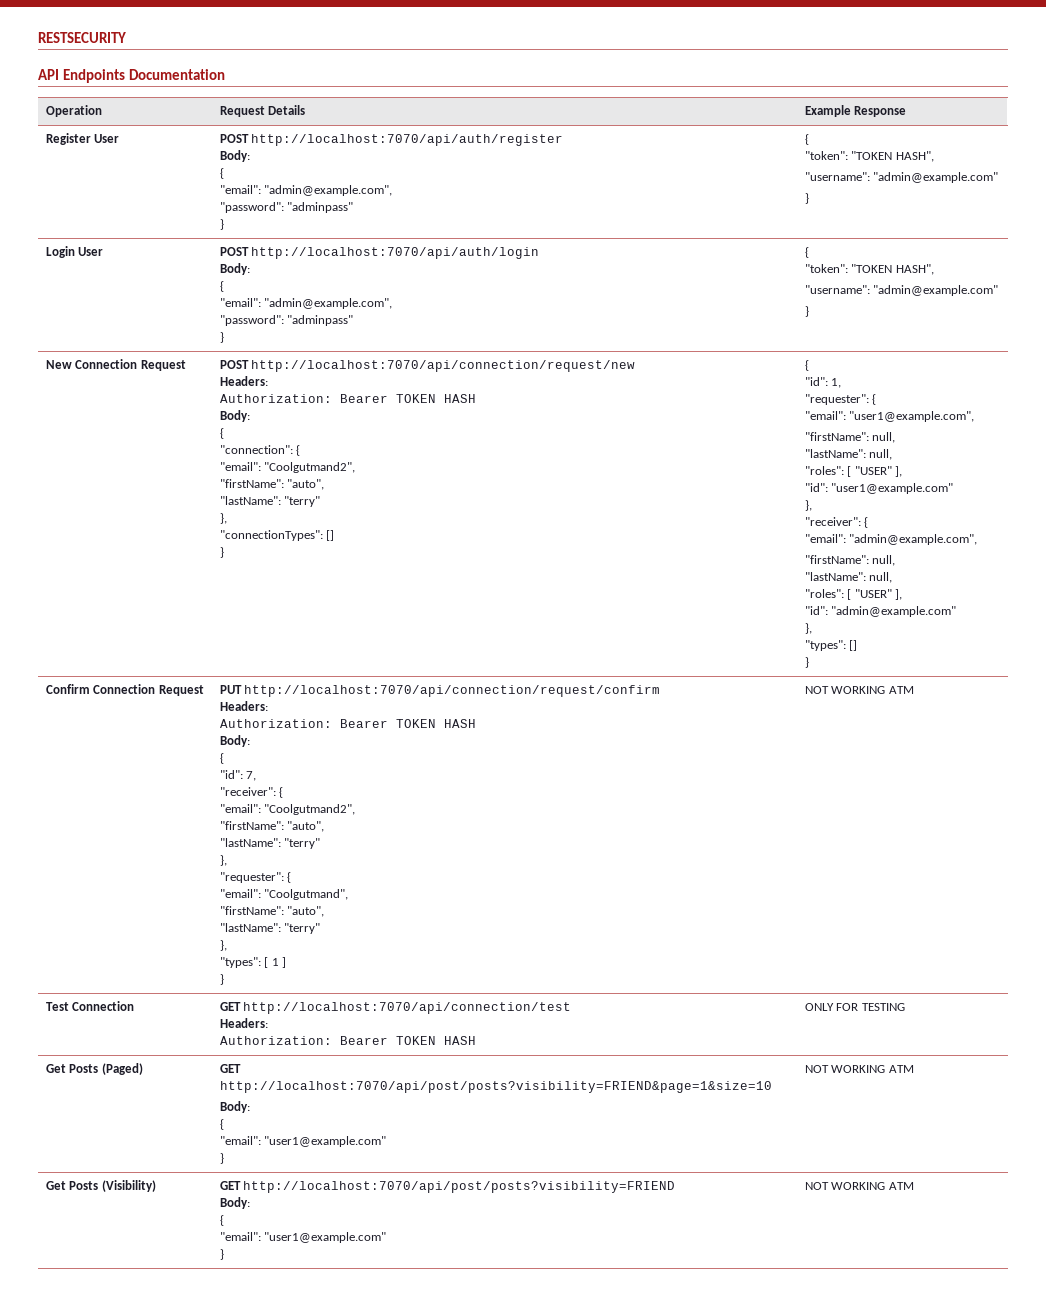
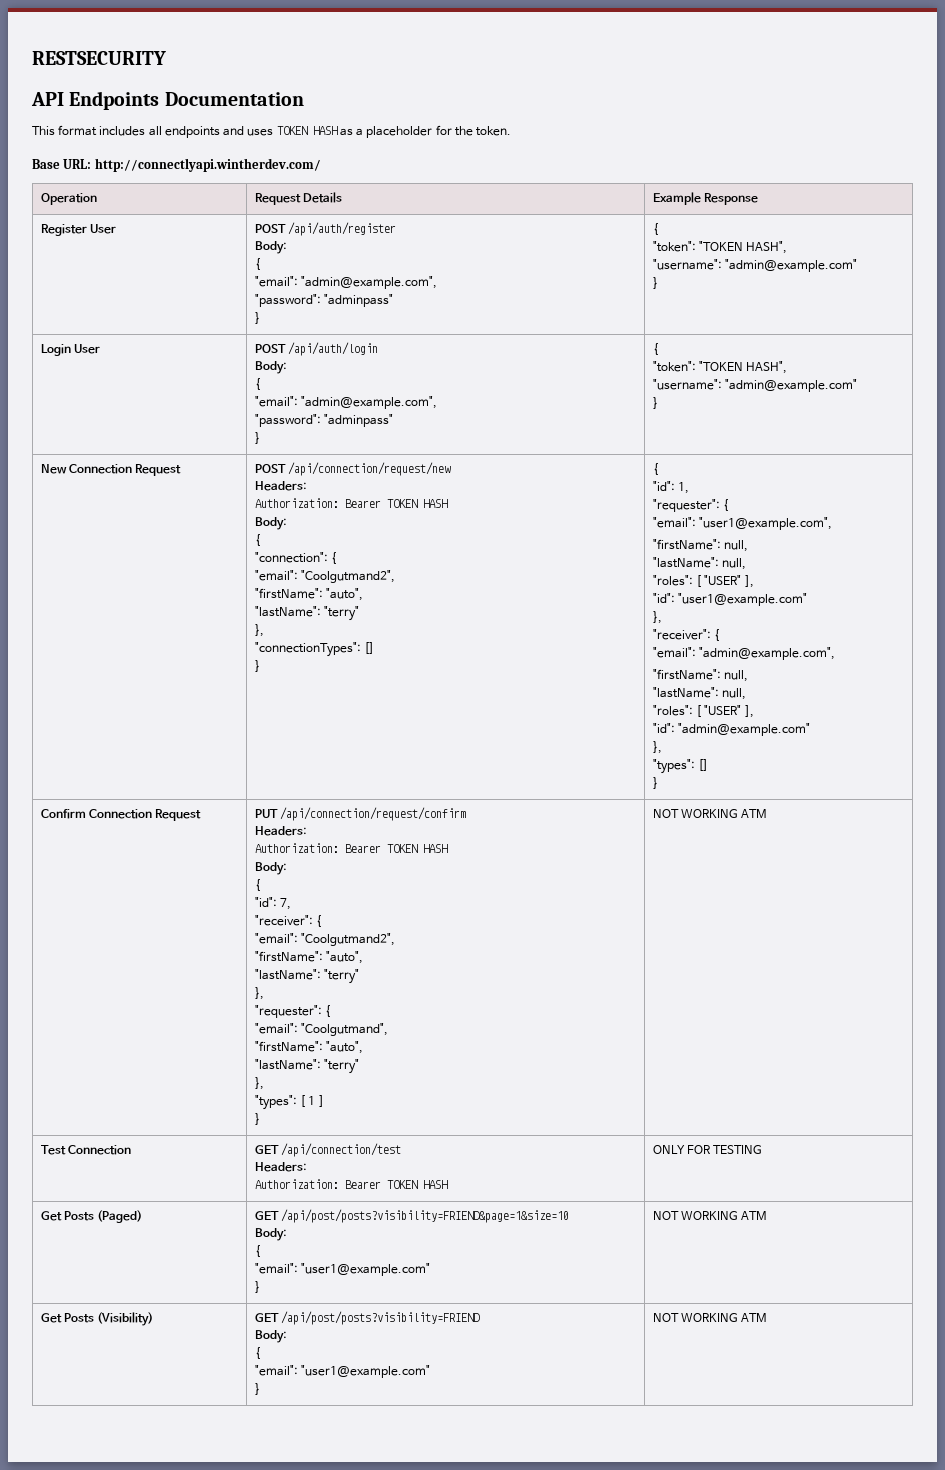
(225, 74) none -> [32,125,512,138] [32,158,321,172] // This format includes all endpoints and uses TOKEN HASH as a placeholder for the token. // Base URL: http://connectlyapi.wintherdev.com/
[251,134,564,146] http://localhost:7070/api/auth/register -> [288,222,397,236] /api/auth/register
[251,247,540,259] http://localhost:7070/api/auth/login -> [288,342,379,356] /api/auth/login
[251,360,636,372] http://localhost:7070/api/connection/request/new -> [288,462,452,476] /api/connection/request/new
[244,685,661,697] http://localhost:7070/api/connection/request/confirm -> [280,807,467,821] /api/connection/request/confirm
[243,1002,572,1014] http://localhost:7070/api/connection/test -> [281,1143,402,1157] /api/connection/test
[219,1081,772,1093] http://localhost:7070/api/post/posts?visibility=FRIEND&page=1&size=10 -> [281,1209,570,1223] /api/post/posts?visibility=FRIEND&page=1&size=10
[243,1181,676,1193] http://localhost:7070/api/post/posts?visibility=FRIEND -> [281,1311,481,1325] /api/post/posts?visibility=FRIEND

